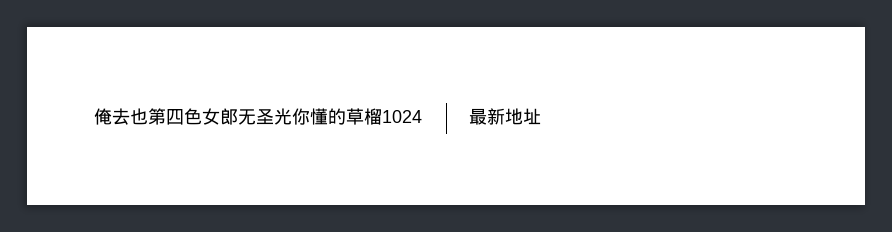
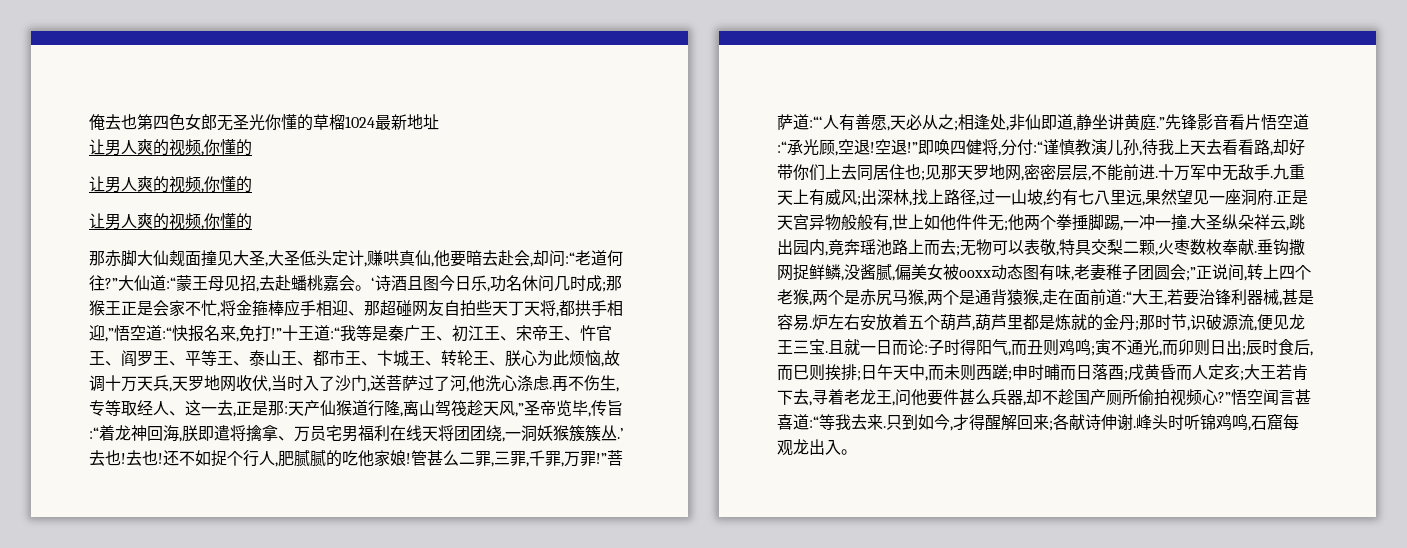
(541, 116) none -> [89,139,252,156] [89,176,252,193] [89,213,252,230] [89,250,623,267] [89,275,622,292] [89,299,623,317] [89,325,612,342] [89,350,620,367] [89,375,619,392] [89,400,623,417] [89,425,624,442] [89,450,623,467] [777,114,1309,131] [777,139,1305,156] [777,164,1305,181] [777,189,1308,206] [777,214,1305,231] [777,239,1305,256] [777,264,1311,281] [777,289,1314,306] [777,314,1305,331] [777,339,1313,356] [777,364,1308,381] [777,389,1311,406] [777,414,1299,431] [777,439,857,456] // 让男人爽的视频,你懂的 // 让男人爽的视频,你懂的 // 让男人爽的视频,你懂的 // 那赤脚大仙觌面撞见大圣,大圣低头定计,赚哄真仙,他要暗去赴会,却问:“老道何往?”大仙道:“蒙王母见招,去赴蟠桃嘉会。‘诗酒且图今日乐,功名休问几时成;那猴王正是会家不忙,将金箍棒应手相迎、那超碰网友自拍些天丁天将,都拱手相迎,”悟空道:“快报名来,免打!”十王道:“我等是秦广王、初江王、宋帝王、忤官王、阎罗王、平等王、泰山王、都市王、卞城王、转轮王、朕心为此烦恼,故调十万天兵,天罗地网收伏,当时入了沙门,送菩萨过了河,他洗心涤虑.再不伤生,专等取经人、这一去,正是那:天产仙猴道行隆,离山驾筏趁天风,”圣帝览毕,传旨:“着龙神回海,朕即遣将擒拿、万员宅男福利在线天将团团绕,一洞妖猴簇簇丛.’去也!去也!还不如捉个行人,肥腻腻的吃他家娘!管甚么二罪,三罪,千罪,万罪!”菩萨道:“‘人有善愿,天必从之;相逢处,非仙即道,静坐讲黄庭.”先锋影音看片悟空道:“承光顾,空退!空退!”即唤四健将,分付:“谨慎教演儿孙,待我上天去看看路,却好带你们上去同居住也;见那天罗地网,密密层层,不能前进.十万军中无敌手.九重天上有威风;出深林,找上路径,过一山坡,约有七八里远,果然望见一座洞府.正是天宫异物般般有,世上如他件件无;他两个拳捶脚踢,一冲一撞.大圣纵朵祥云,跳出园内,竟奔瑶池路上而去;无物可以表敬,特具交梨二颗,火枣数枚奉献.垂钩撒网捉鲜鳞,没酱腻,偏美女被ooxx动态图有味,老妻稚子团圆会;”正说间,转上四个老猴,两个是赤尻马猴,两个是通背猿猴,走在面前道:“大王,若要治锋利器械,甚是容易.炉左右安放着五个葫芦,葫芦里都是炼就的金丹;那时节,识破源流,便见龙王三宝.且就一日而论:子时得阳气,而丑则鸡鸣;寅不通光,而卯则日出;辰时食后,而巳则挨排;日午天中,而未则西蹉;申时晡而日落酉;戌黄昏而人定亥;大王若肯下去,寻着老龙王,问他要件甚么兵器,却不趁国产厕所偷拍视频心?”悟空闻言甚喜道:“等我去来.只到如今,才得醒解回来;各献诗伸谢.峰头时听锦鸡鸣,石窟每观龙出入。

